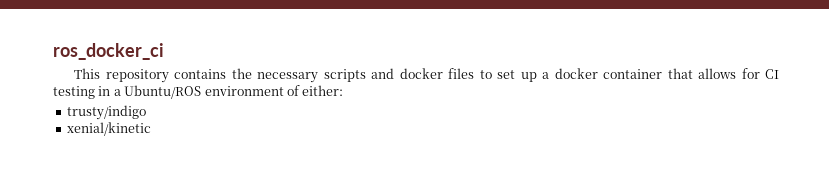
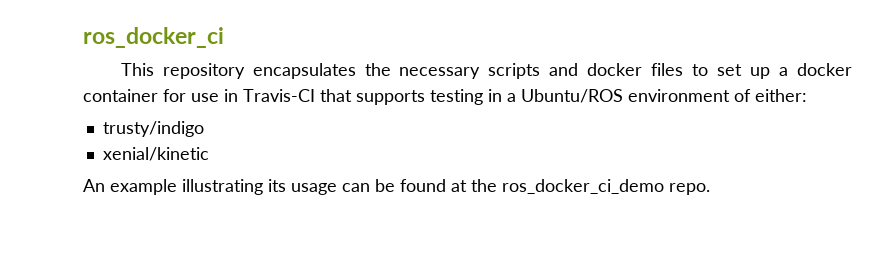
[174,69,227,79] contains -> [252,63,356,79] encapsulates
[667,68,779,79] that allows for CI -> [163,89,425,105] for use in Travis-CI that supports
(151, 129) none -> [83,179,710,195] // An example illustrating its usage can be found at the ros_docker_ci_demo repo.

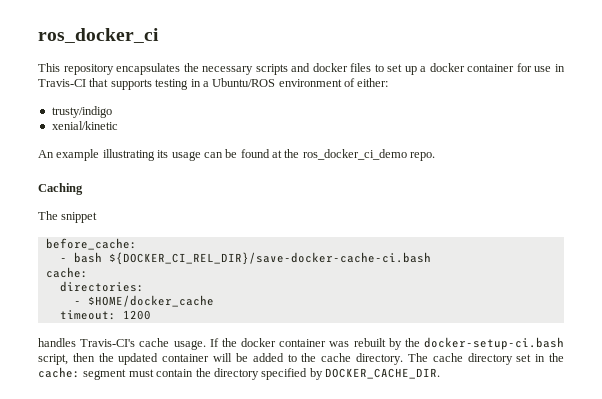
(710, 189) none -> [38,183,83,195] [38,211,98,223] [45,238,137,250] [59,252,431,265] [45,267,88,278] [59,281,144,292] [73,295,214,307] [59,310,151,320] [38,337,564,350] [38,353,564,365] [38,367,440,380] // Caching // The snippet // before_cache: // - bash ${DOCKER_CI_REL_DIR}/save-docker-cache-ci.bash // cache: // directories: // - $HOME/docker_cache // timeout: 1200 // handles Travis-CI's cache usage. If the docker container was rebuilt by the docker-setup-ci.bash script, then the updated container will be added to the cache directory. The cache directory set in the cache: segment must contain the directory specified by DOCKER_CACHE_DIR.

